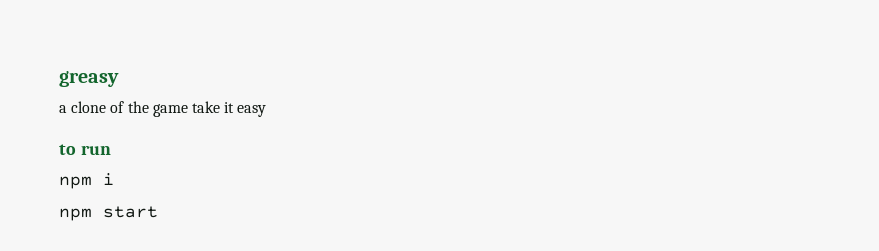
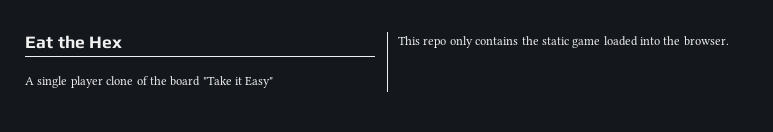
[59,71,119,87] [59,101,267,117] [59,144,111,155] [59,173,114,189] [59,206,158,221] greasy // a clone of the game take it easy // to run // npm i // npm start -> [25,35,123,49] [25,76,274,88] [398,36,729,48] Eat the Hex // A single player clone of the board "Take it Easy" // This repo only contains the static game loaded into the browser.

